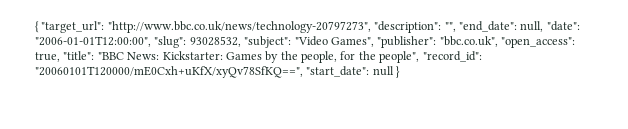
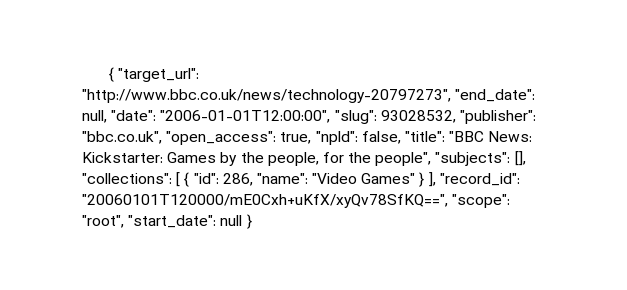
[374,21,456,33] "description": "", -> (451, 96) none
[244,36,374,48] "subject": "Video Games", -> (456, 116) none
(60, 57) none -> [315,131,401,145] "npld": false,
[422,51,482,62] [35,66,303,78] "record_id": "20060101T120000/mE0Cxh+uKfX/xyQv78SfKQ==", -> [435,151,526,166] [82,172,520,187] [82,194,511,208] [82,215,124,228] "subjects": [], "collections": [ { "id": 286, "name": "Video Games" } ], "record_id": "20060101T120000/mE0Cxh+uKfX/xyQv78SfKQ==", "scope": "root",

